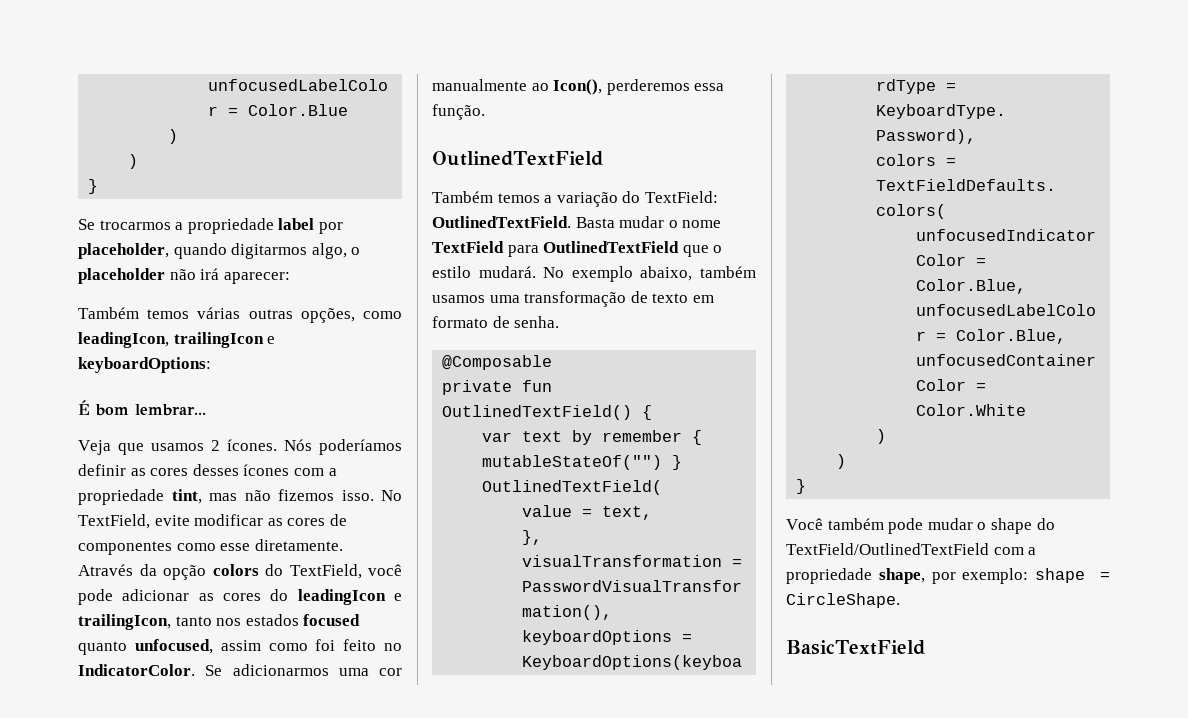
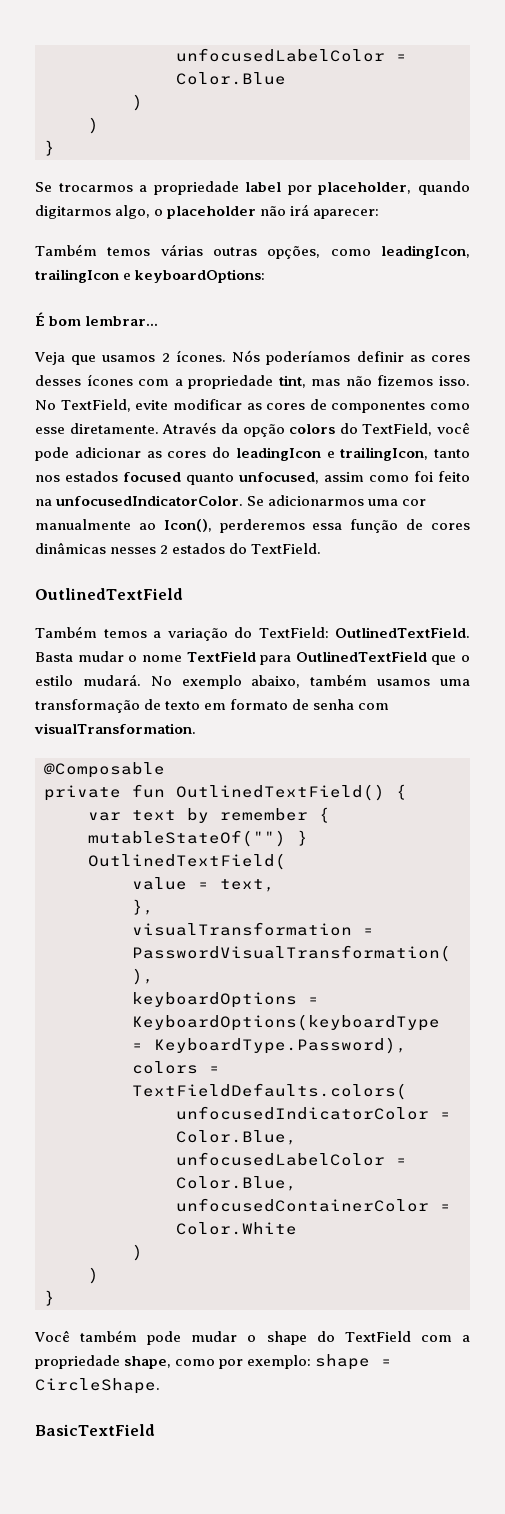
[384,643,402,651] [78,664,195,676] no IndicatorColor. -> [35,495,244,506] na unfocusedIndicatorColor.
[432,104,485,120] função. -> [350,519,471,533] [35,542,322,554] função de cores dinâmicas nesses 2 estados do TextField.
[514,316,560,328] senha. -> [313,699,390,710] [34,723,196,734] senha com visualTransformation.
[786,543,989,555] TextField/OutlinedTextField -> [344,1331,411,1342] TextField
(925, 576) none -> [175,1359,216,1366] como

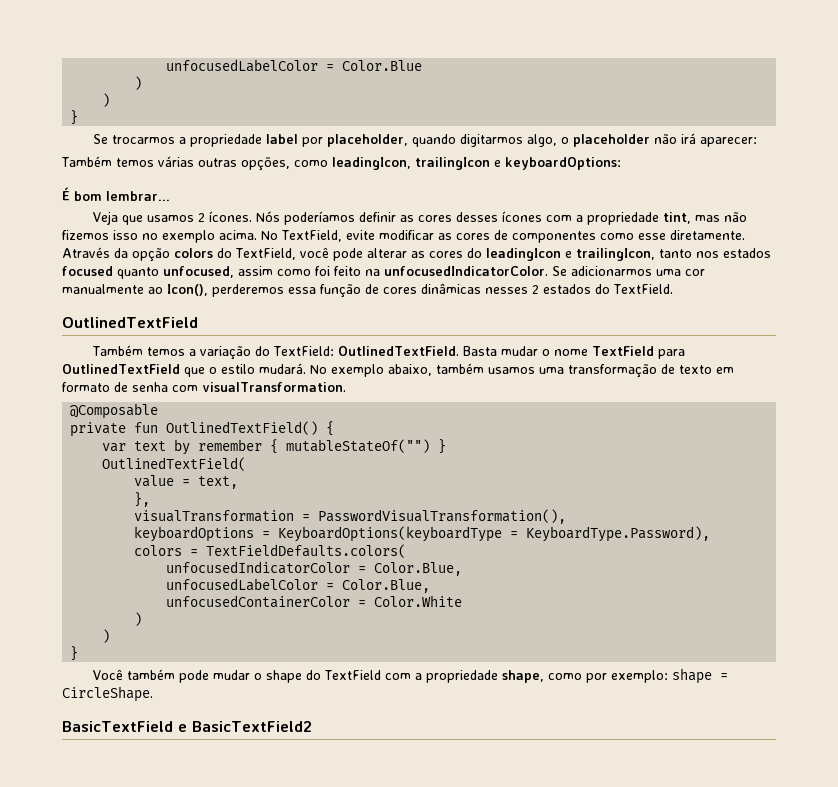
[438,376,470,386] isso. -> [113,230,257,243] isso no exemplo acima.
[74,447,141,458] adicionar -> [366,248,407,258] alterar
(155, 1430) none -> [177,721,312,732] e BasicTextField2

